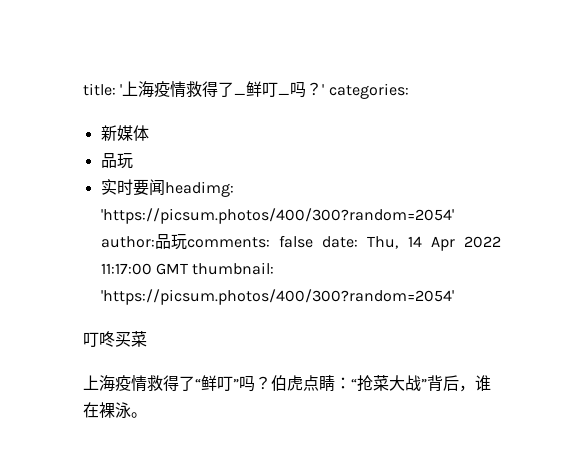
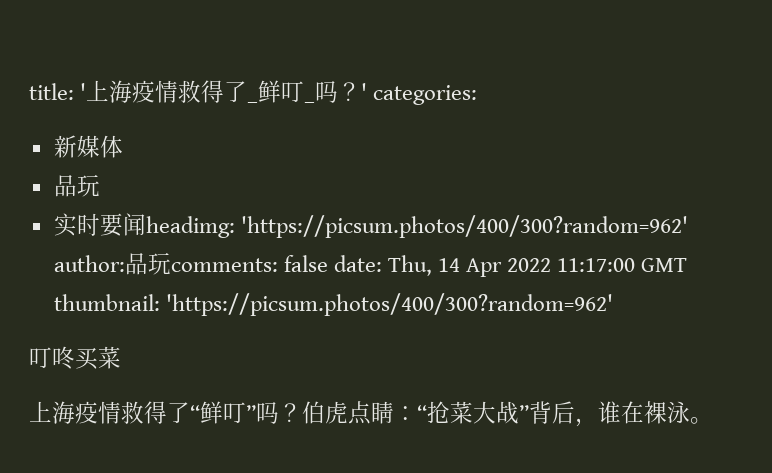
[100,208,454,224] 'https://picsum.photos/400/300?random=2054' -> [240,215,688,238] 'https://picsum.photos/400/300?random=962'
[100,289,454,305] 'https://picsum.photos/400/300?random=2054' -> [165,293,613,316] 'https://picsum.photos/400/300?random=962'

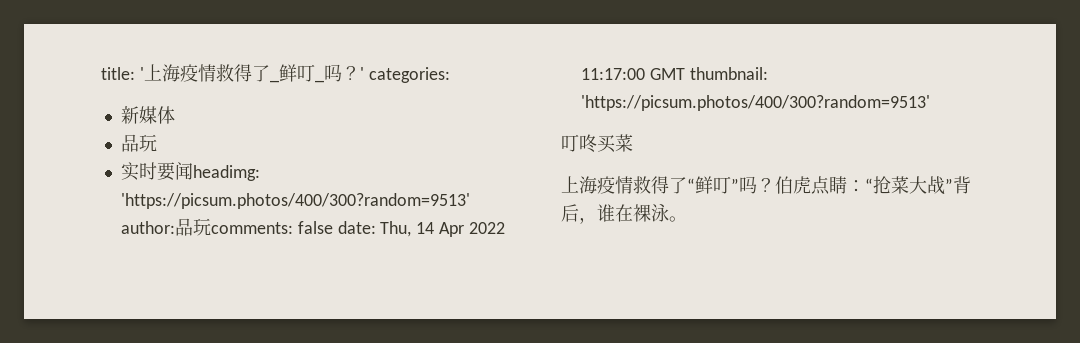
[240,215,688,238] 'https://picsum.photos/400/300?random=962' -> [120,193,470,209] 'https://picsum.photos/400/300?random=9513'
[165,293,613,316] 'https://picsum.photos/400/300?random=962' -> [580,95,930,111] 'https://picsum.photos/400/300?random=9513'

